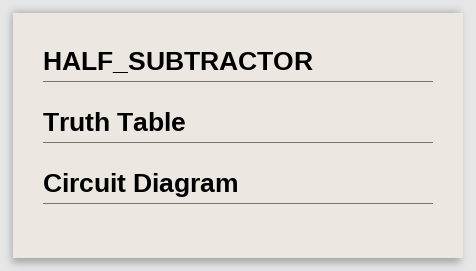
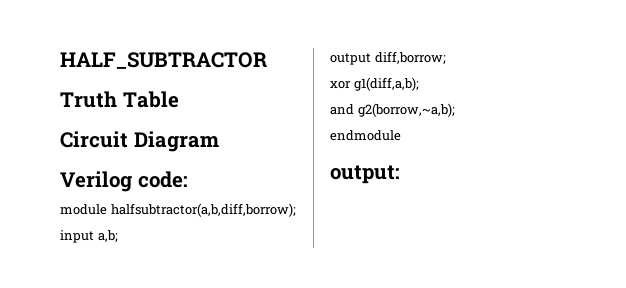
(240, 185) none -> [60,171,188,192] [60,203,296,217] [60,230,118,243] [330,51,446,65] [330,77,419,91] [330,103,455,117] [330,130,401,141] [330,165,400,184] // Verilog code: // module halfsubtractor(a,b,diff,borrow); // input a,b; // output diff,borrow; // xor g1(diff,a,b); // and g2(borrow,~a,b); // endmodule // output:

